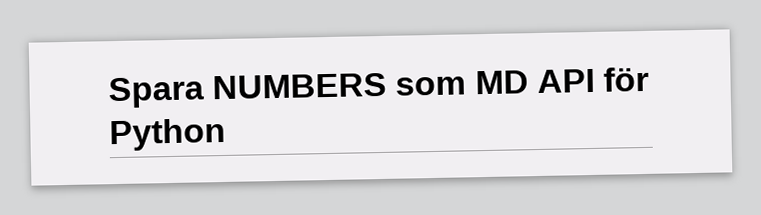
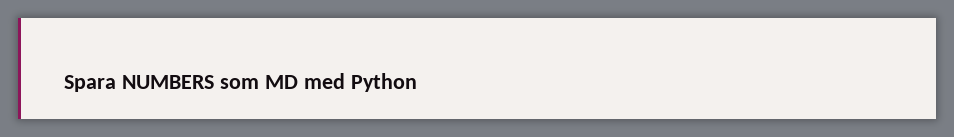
[536,66,649,94] API för -> [303,73,345,89] med

